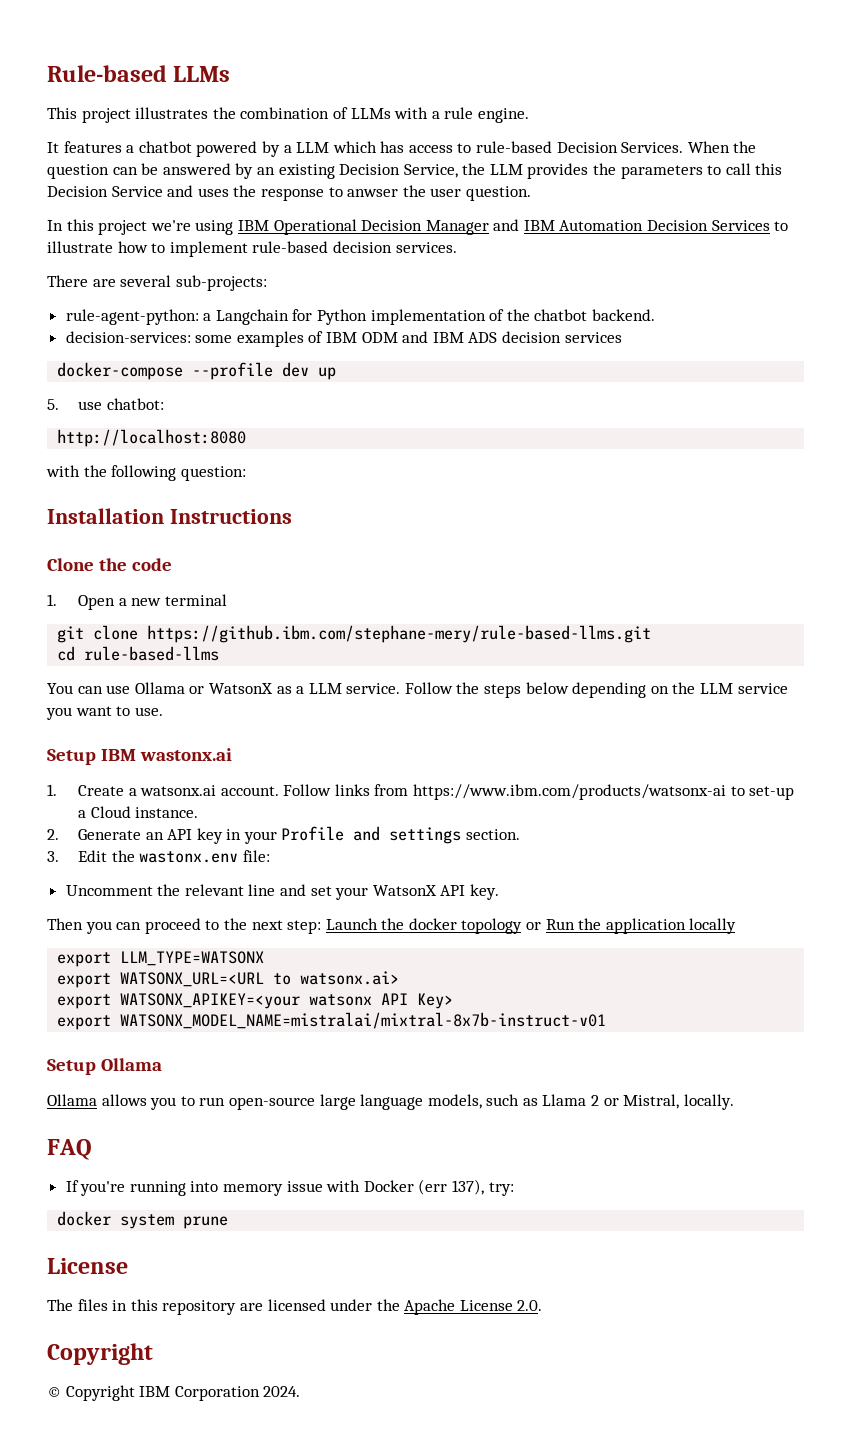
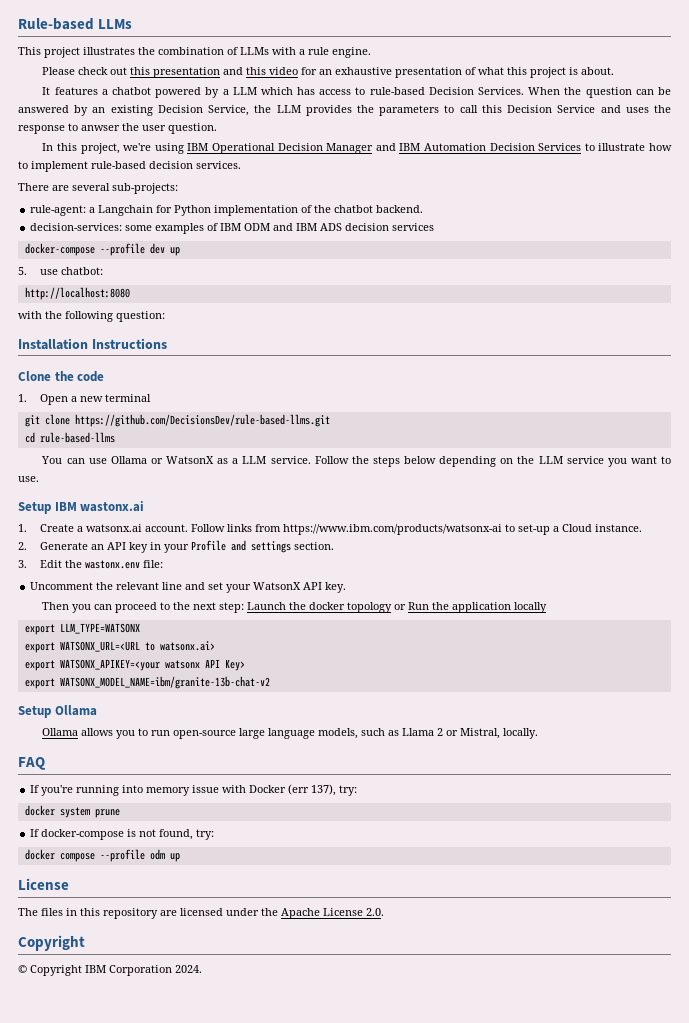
(529, 115) none -> [42,67,615,78] // Please check out this presentation and this video for an exhaustive presentation of what this project is about.
[98,220,148,235] project -> [80,143,120,154] project,
[65,309,199,325] rule-agent-python: -> [30,205,87,216] rule-agent:
[147,625,652,643] https://github.ibm.com/stephane-mery/rule-based-llms.git -> [74,414,330,427] https://github.com/DecisionsDev/rule-based-llms.git
[120,1012,607,1029] WATSONX_MODEL_NAME=mistralai/mixtral-8x7b-instruct-v01 -> [59,676,270,689] WATSONX_MODEL_NAME=ibm/granite-13b-chat-v2
(229, 1222) none -> [30,829,215,840] [24,849,180,862] // If docker-compose is not found, try: // docker compose --profile odm up

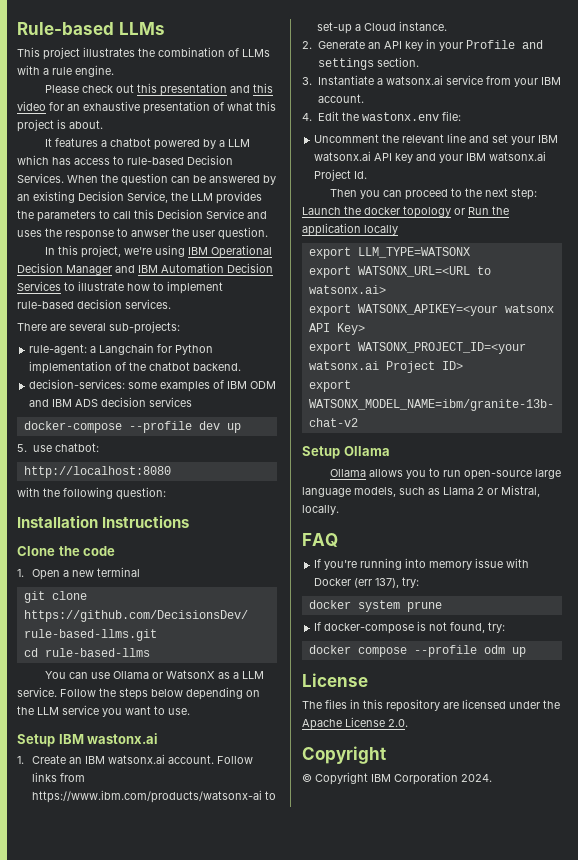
[76,526,83,532] a -> [69,756,106,764] an IBM
(27, 564) none -> [317,75,561,87] [317,94,364,103] [302,113,312,121] Instantiate a watsonx.ai service from your IBM account. // 4.
[253,582,347,593] WatsonX API key. -> [538,135,559,143] [314,151,547,163] [314,169,368,181] IBM watsonx.ai API key and your IBM watsonx.ai Project Id.
(245, 665) none -> [308,342,526,354] [308,361,463,373] // export WATSONX_PROJECT_ID=<your watsonx.ai Project ID>

